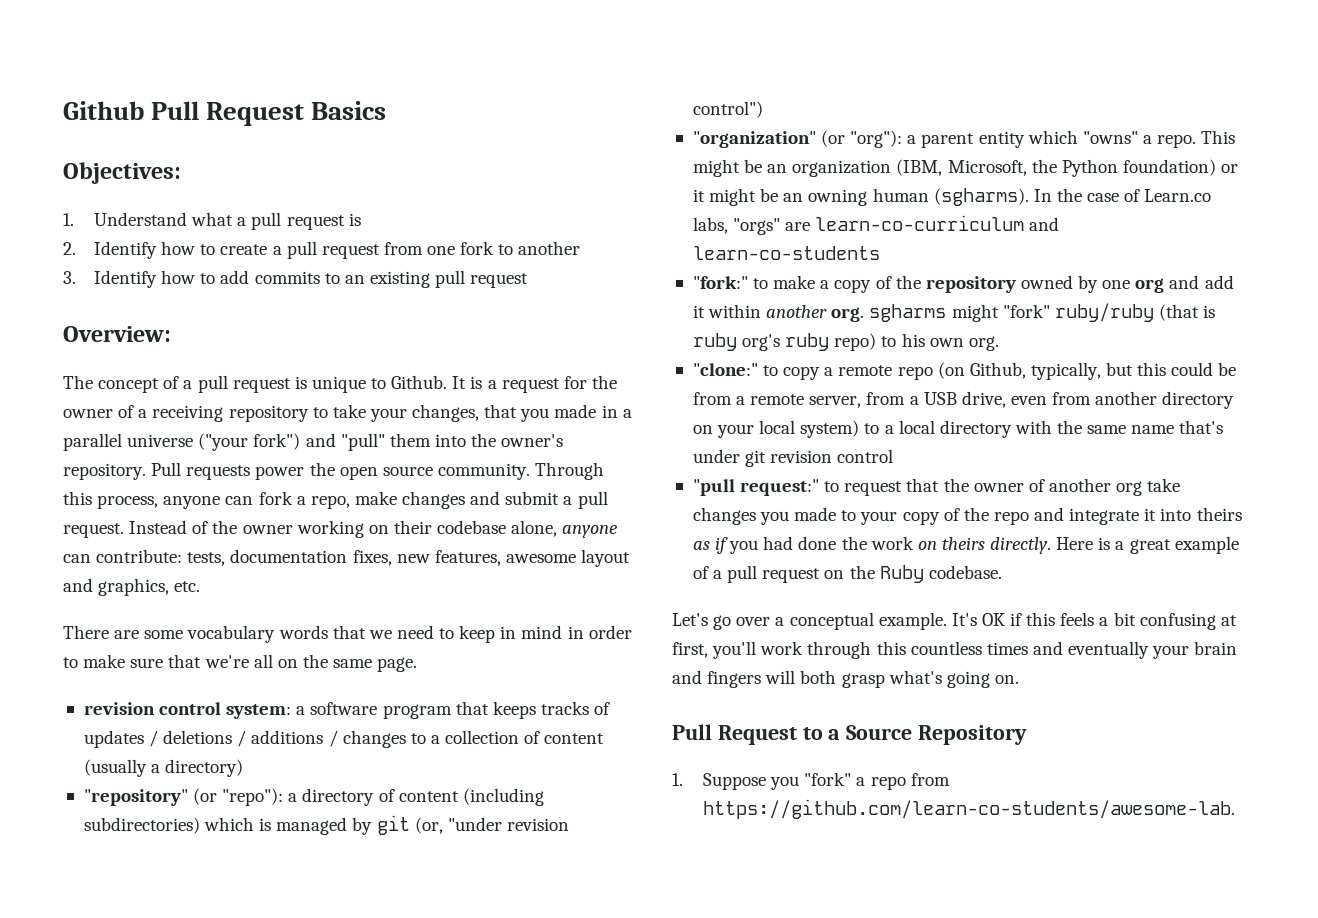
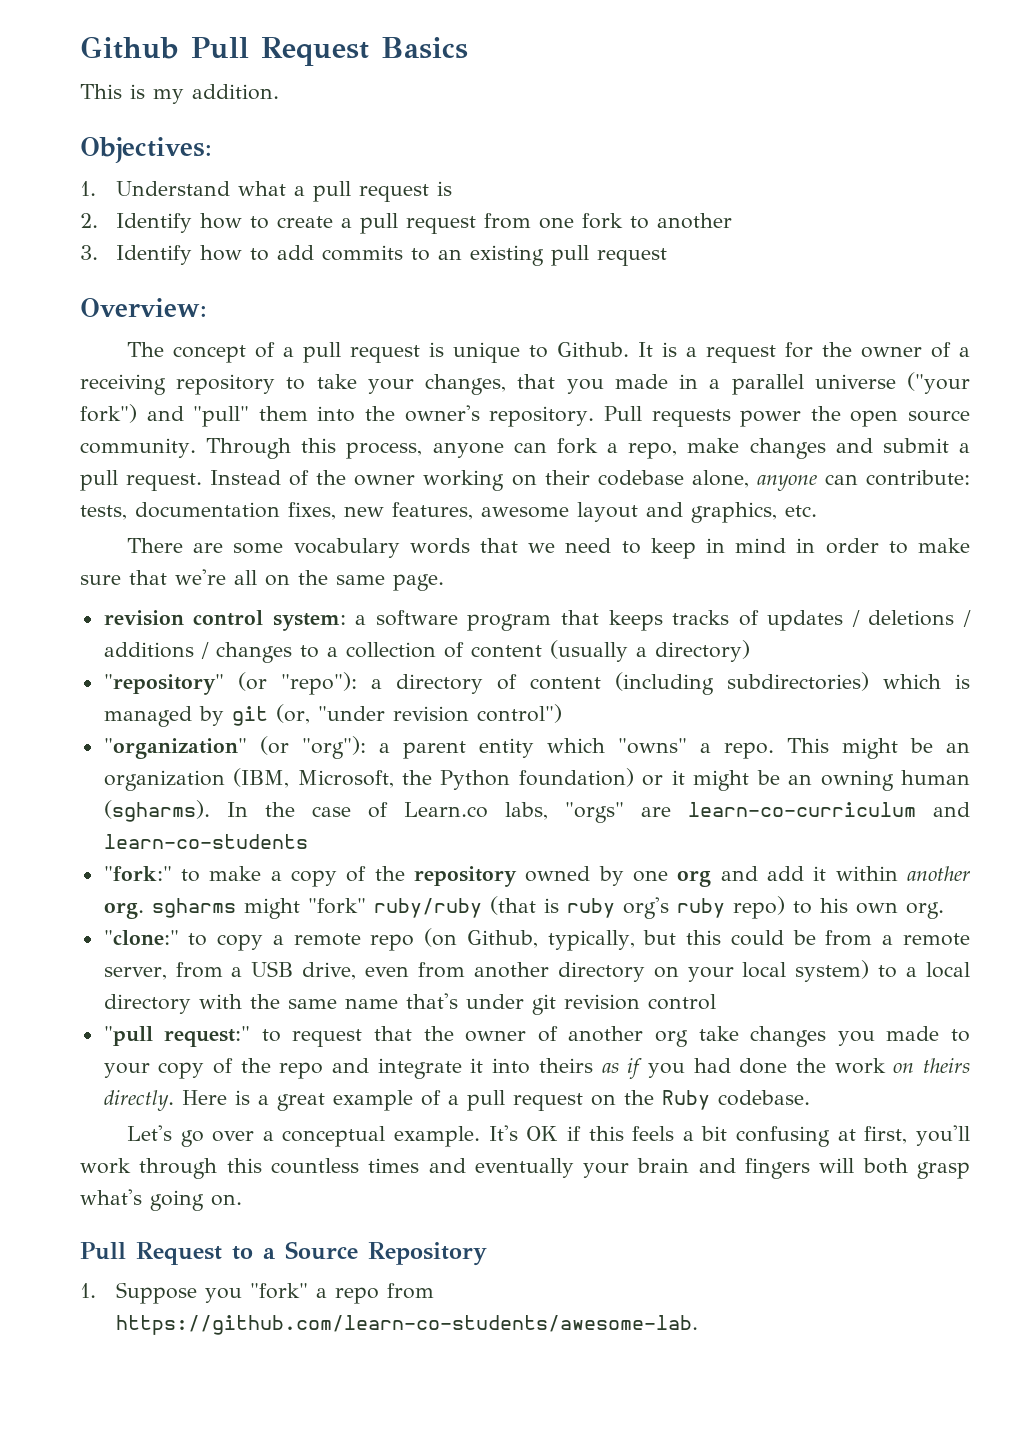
(387, 110) none -> [80,84,279,104] // This is my addition.

